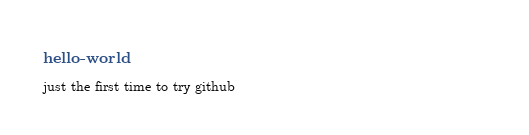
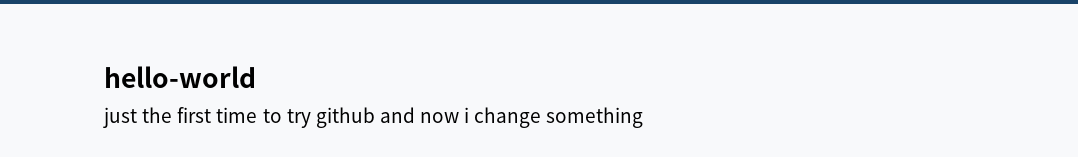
(235, 87) none -> [379,107,644,128] and now i change something

